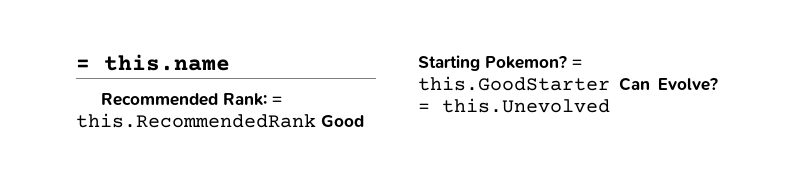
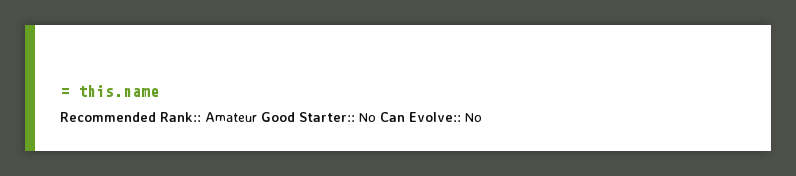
[222,93,284,106] [76,113,364,128] [418,55,584,71] [418,76,718,91] [418,98,610,113] Rank: = this.RecommendedRank Good Starting Pokemon? = this.GoodStarter Can Evolve? = this.Unevolved -> [160,112,482,122] Rank:: Amateur Good Starter:: No Can Evolve:: No

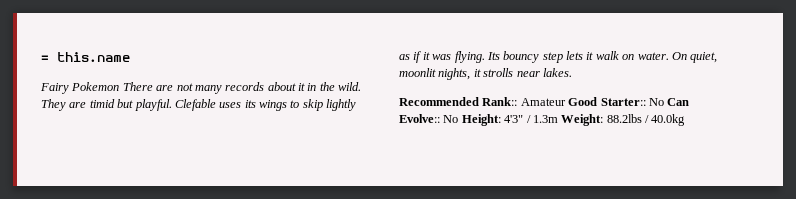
(159, 91) none -> [40,82,362,94] [41,99,357,111] [399,51,718,63] [399,68,572,80] // Fairy Pokemon There are not many records about it in the wild. They are timid but playful. Clefable uses its wings to skip lightly as if it was flying. Its bouncy step lets it walk on water. On quiet, moonlit nights, it strolls near lakes.
(482, 117) none -> [461,114,686,126] Height: 4'3" / 1.3m Weight: 88.2lbs / 40.0kg

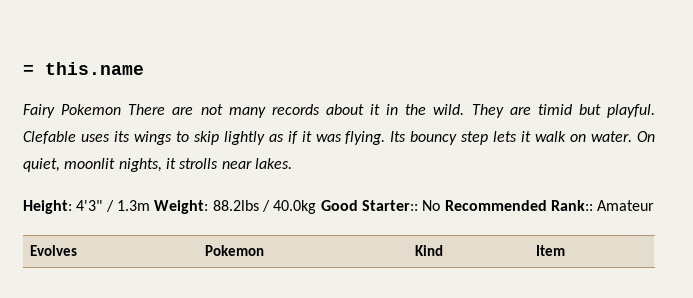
[399,97,690,106] [399,114,459,123] Recommended Rank:: Amateur Good Starter:: No Can Evolve:: No -> (292, 163) none
(686, 120) none -> [320,200,655,211] [29,245,77,256] [204,245,264,256] [414,245,443,256] [535,245,565,256] Good Starter:: No Recommended Rank:: Amateur // Evolves | Pokemon | Kind | Item

